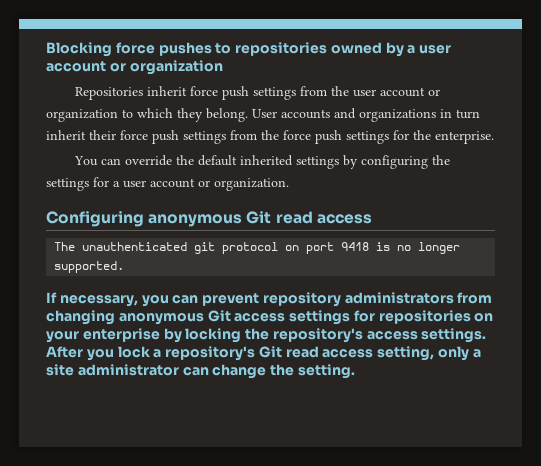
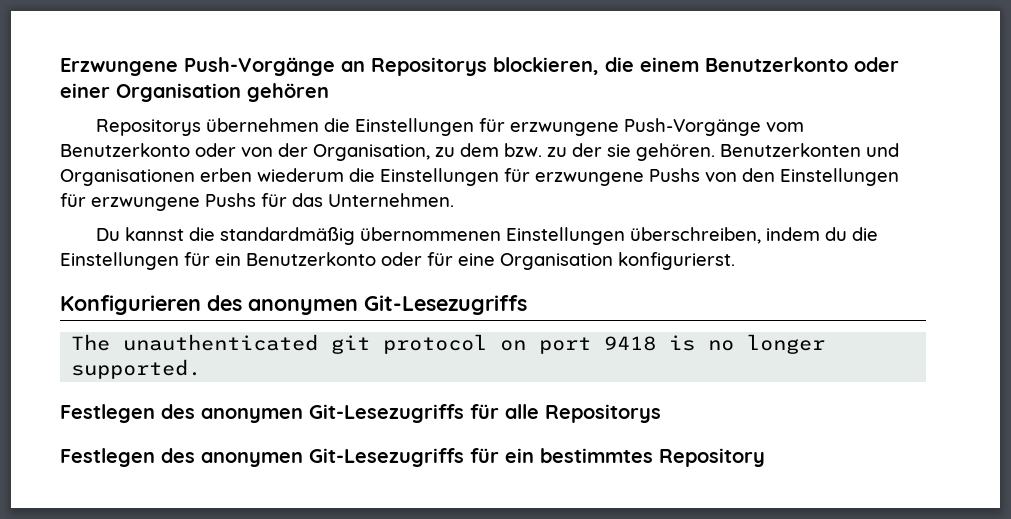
[46,42,452,57] [46,60,223,75] [74,86,440,100] [46,108,480,122] [46,130,494,144] [73,155,450,169] [46,177,289,191] [46,211,372,227] Blocking force pushes to repositories owned by a user account or organization // Repositories inherit force push settings from the user account or organization to which they belong. User accounts and organizations in turn inherit their force push settings from the force push settings for the enterprise. // You can override the default inherited settings by configuring the settings for a user account or organization. // Configuring anonymous Git read access -> [60,57,899,76] [60,83,329,102] [96,118,805,136] [60,143,899,161] [60,168,899,186] [60,193,454,211] [96,227,879,245] [60,252,735,270] [60,295,527,315] Erzwungene Push-Vorgänge an Repositorys blockieren, die einem Benutzerkonto oder einer Organisation gehören // Repositorys übernehmen die Einstellungen für erzwungene Push-Vorgänge vom Benutzerkonto oder von der Organisation, zu dem bzw. zu der sie gehören. Benutzerkonten und Organisationen erben wiederum die Einstellungen für erzwungene Pushs von den Einstellungen für erzwungene Pushs für das Unternehmen. // Du kannst die standardmäßig übernommenen Einstellungen überschreiben, indem du die Einstellungen für ein Benutzerkonto oder für eine Organisation konfigurierst. // Konfigurieren des anonymen Git-Lesezugriffs
[46,292,493,307] [46,310,494,325] [46,328,487,343] [46,346,481,361] [46,364,355,379] If necessary, you can prevent repository administrators from changing anonymous Git access settings for repositories on your enterprise by locking the repository's access settings. After you lock a repository's Git read access setting, only a site administrator can change the setting. -> [60,404,661,423] [60,448,765,467] Festlegen des anonymen Git-Lesezugriffs für alle Repositorys // Festlegen des anonymen Git-Lesezugriffs für ein bestimmtes Repository

